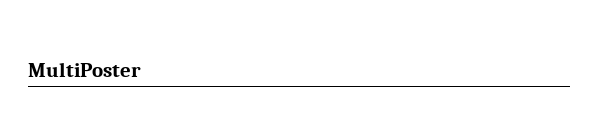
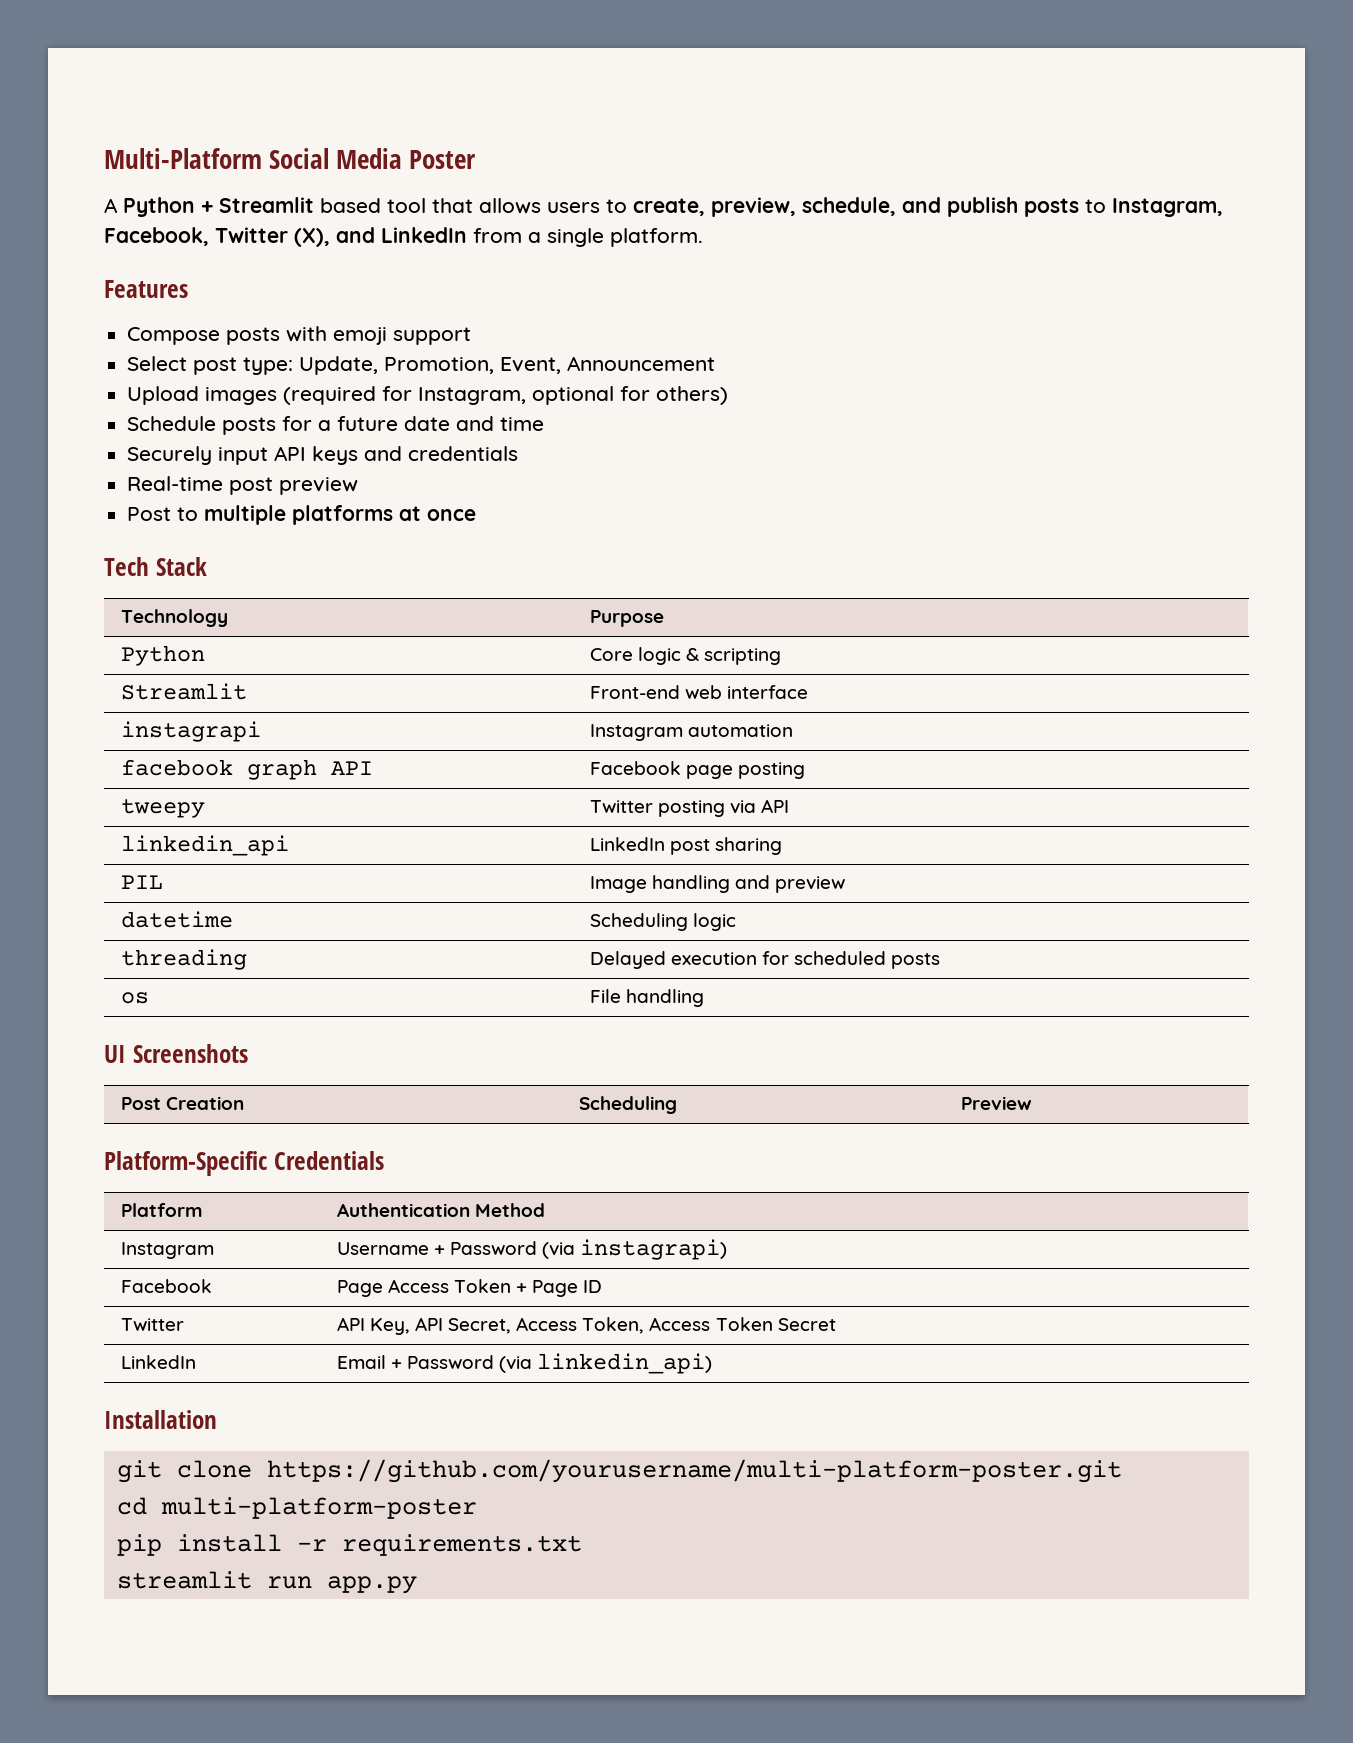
[28,62,141,77] MultiPoster -> [104,148,477,169] [104,197,1223,217] [104,227,703,247] [104,280,188,298] [127,326,472,345] [127,356,716,375] [127,386,729,405] [127,416,545,435] [127,446,519,465] [127,476,359,495] [127,505,477,525] [104,557,207,576] [120,609,228,627] [589,610,664,627] [120,645,205,666] [589,647,782,665] [120,683,247,700] [589,685,808,699] [120,721,261,742] [589,724,793,741] [120,759,373,780] [589,761,805,779] [120,799,205,818] [589,799,790,817] [120,835,289,856] [589,837,782,855] [120,875,163,889] [589,875,846,893] [120,911,233,928] [589,913,736,931] [120,949,247,970] [589,951,941,969] [120,992,149,1004] [589,989,704,1007] [104,1044,248,1063] [120,1096,244,1110] [578,1096,677,1114] [960,1096,1032,1110] [104,1151,384,1176] [120,1203,203,1217] [336,1203,545,1217] [120,1242,214,1259] [336,1239,728,1260] [120,1279,212,1293] [336,1279,603,1297] [120,1318,184,1331] [336,1317,836,1335] [120,1355,196,1369] [336,1353,713,1374] [104,1410,217,1429] [116,1459,1122,1483] [116,1497,477,1519] [116,1534,582,1556] [116,1571,417,1594] Multi-Platform Social Media Poster // A Python + Streamlit based tool that allows users to create, preview, schedule, and publish posts to Instagram, Facebook, Twitter (X), and LinkedIn from a single platform. // Features // Compose posts with emoji support // Select post type: Update, Promotion, Event, Announcement // Upload images (required for Instagram, optional for others) // Schedule posts for a future date and time // Securely input API keys and credentials // Real-time post preview // Post to multiple platforms at once // Tech Stack // Technology | Purpose // Python | Core logic & scripting // Streamlit | Front-end web interface // instagrapi | Instagram automation // facebook graph API | Facebook page posting // tweepy | Twitter posting via API // linkedin_api | LinkedIn post sharing // PIL | Image handling and preview // datetime | Scheduling logic // threading | Delayed execution for scheduled posts // os | File handling // UI Screenshots // Post Creation | Scheduling | Preview // Platform-Specific Credentials // Platform | Authentication Method // Instagram | Username + Password (via instagrapi) // Facebook | Page Access Token + Page ID // Twitter | API Key, API Secret, Access Token, Access Token Secret // LinkedIn | Email + Password (via linkedin_api) // Installation // git clone https://github.com/yourusername/multi-platform-poster.git // cd multi-platform-poster // pip install -r requirements.txt // streamlit run app.py

